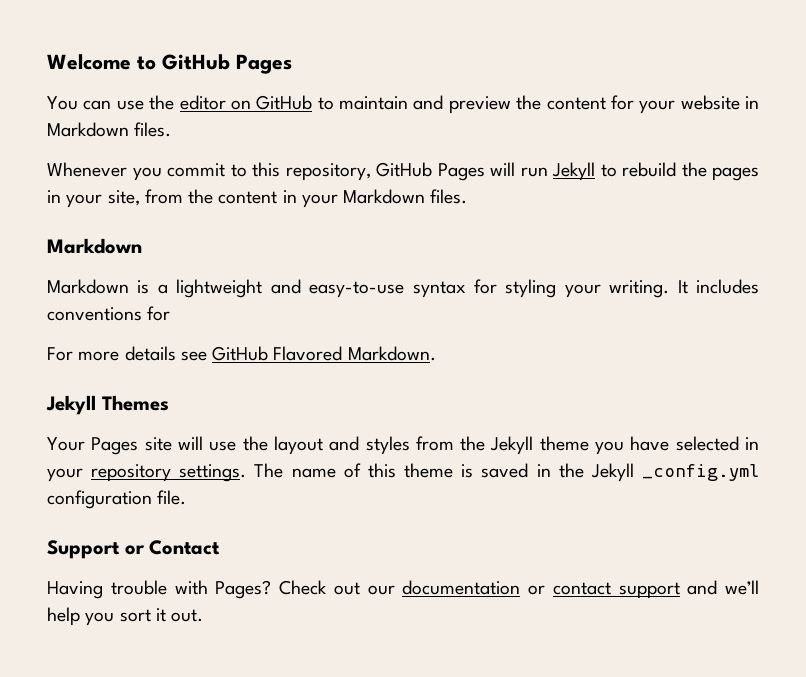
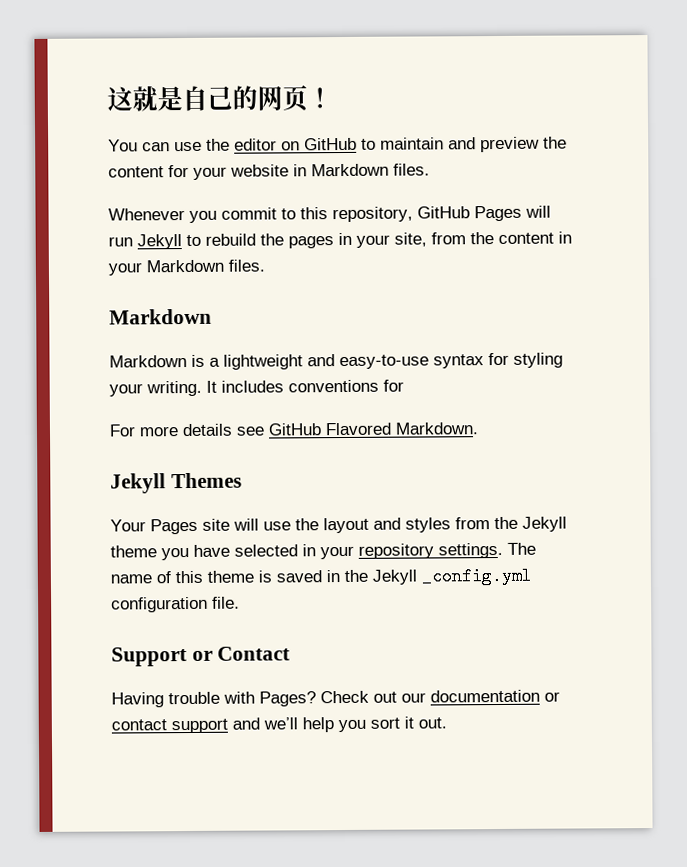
[47,54,292,74] Welcome to GitHub Pages -> [107,85,333,112] 这就是自己的网页！

